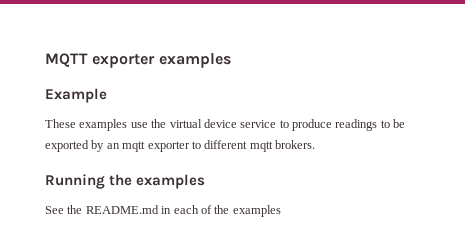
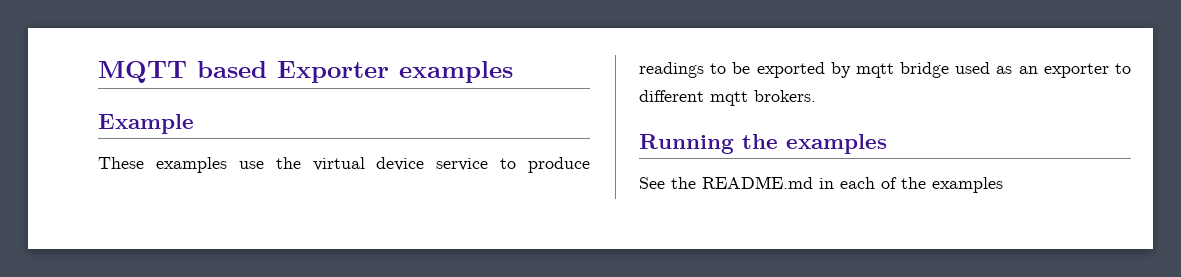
[92,54,156,68] exporter -> [197,61,389,83] based Exporter
[106,141,146,152] an mqtt -> [855,62,1038,78] mqtt bridge used as an

